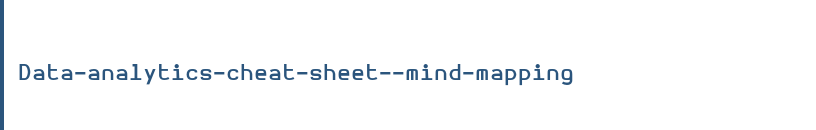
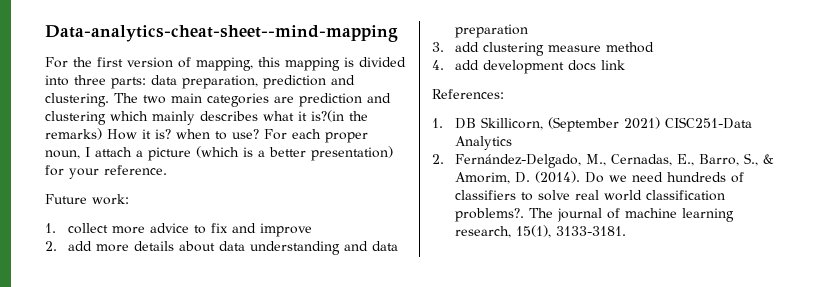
(574, 75) none -> [45,57,406,71] [45,75,355,89] [45,93,391,107] [45,110,368,125] [45,128,368,143] [45,146,393,161] [45,165,167,179] [45,194,129,205] [45,223,313,237] [45,241,399,255] [455,24,529,38] [432,42,655,56] [432,60,626,74] [432,89,504,99] [432,117,753,132] [455,136,513,150] [432,153,775,168] [455,171,745,184] [455,190,726,201] [455,208,735,222] [455,225,627,238] // For the first version of mapping, this mapping is divided into three parts: data preparation, prediction and clustering. The two main categories are prediction and clustering which mainly describes what it is?(in the remarks) How it is? when to use? For each proper noun, I attach a picture (which is a better presentation) for your reference. // Future work: // 1. collect more advice to fix and improve // 2. add more details about data understanding and data preparation // 3. add clustering measure method // 4. add development docs link // References: // 1. DB Skillicorn, (September 2021) CISC251-Data Analytics // 2. Fernández-Delgado, M., Cernadas, E., Barro, S., & Amorim, D. (2014). Do we need hundreds of classifiers to solve real world classification problems?. The journal of machine learning research, 15(1), 3133-3181.

